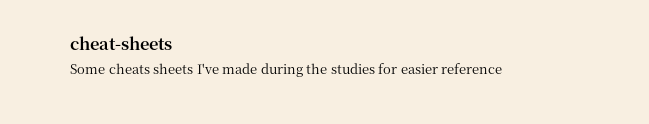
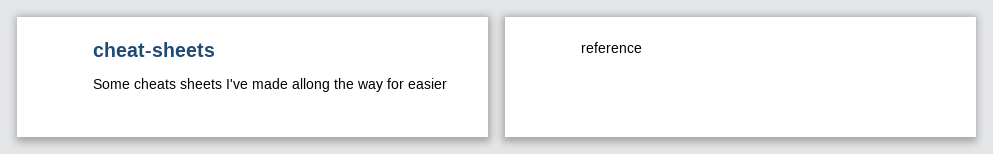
[260,63,375,77] during the studies -> [292,78,383,92] allong the way

